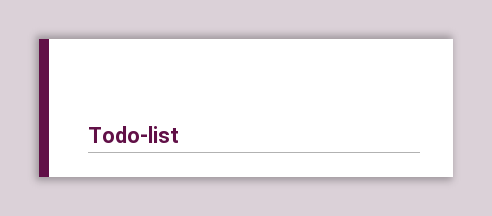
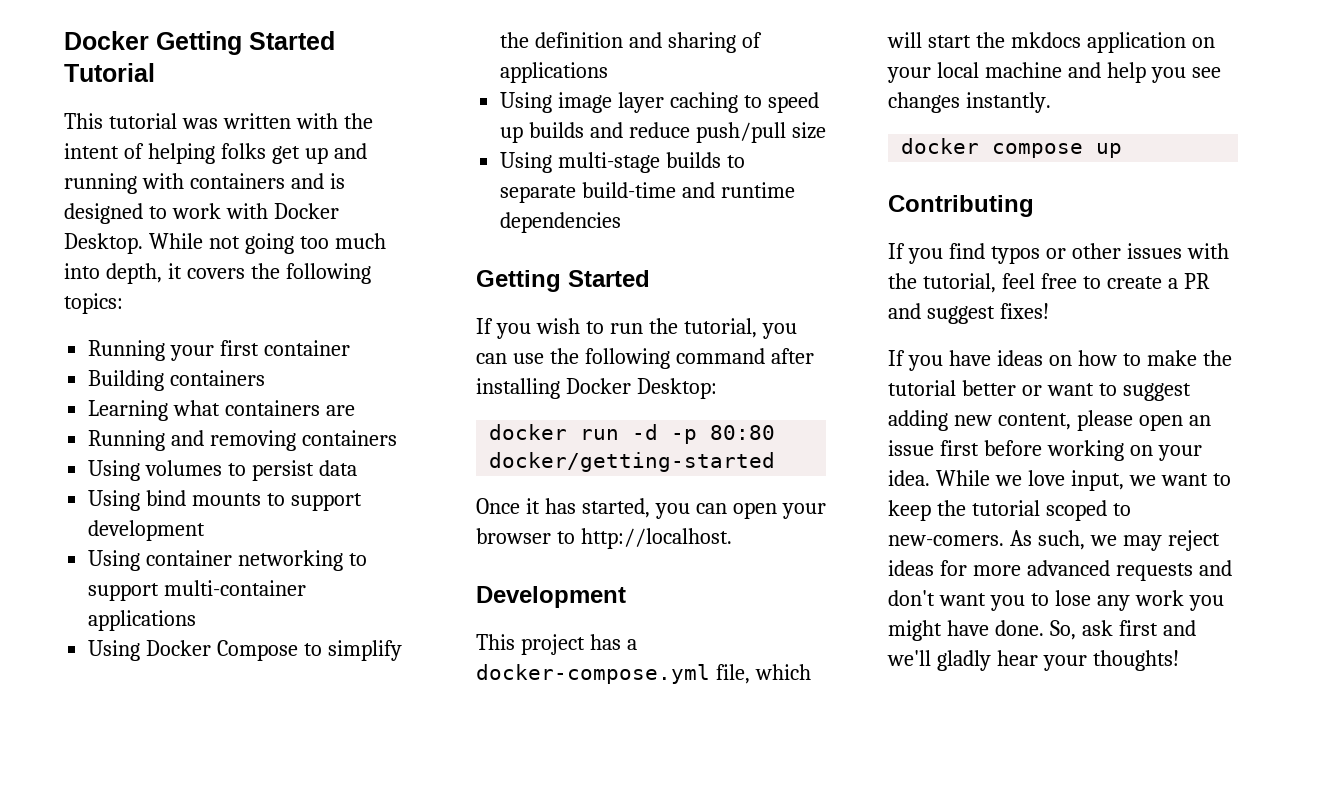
[88,126,179,143] Todo-list -> [64,31,335,55] [64,63,155,82] [64,113,373,129] [64,143,367,164] [64,173,345,194] [64,203,339,224] [64,233,386,254] [64,263,371,284] [64,293,123,314] [88,340,351,361] [88,370,266,391] [88,400,356,421] [88,430,398,451] [88,460,357,481] [88,490,362,511] [88,520,206,541] [88,550,368,571] [88,580,307,601] [88,610,197,631] [88,640,402,661] [500,32,762,53] [500,62,609,83] [500,92,819,113] [500,122,826,143] [500,152,746,173] [500,182,796,203] [500,212,622,233] [476,270,650,292] [476,318,797,339] [476,348,814,369] [476,378,717,399] [489,424,776,444] [489,452,776,472] [476,498,826,519] [476,528,732,549] [476,586,626,608] [476,634,637,655] [476,664,811,684] [887,32,1215,53] [887,62,1221,83] [888,92,1051,113] [901,138,1123,158] [888,195,1034,217] [888,243,1229,264] [888,273,1210,293] [888,303,1049,324] [888,350,1232,371] [888,380,1191,401] [888,410,1211,431] [888,440,1202,461] [888,470,1231,491] [888,500,1131,521] [888,530,1220,551] [888,560,1232,581] [888,590,1224,611] [888,620,1196,641] [887,650,1179,671] Docker Getting Started Tutorial // This tutorial was written with the intent of helping folks get up and running with containers and is designed to work with Docker Desktop. While not going too much into depth, it covers the following topics: // Running your first container // Building containers // Learning what containers are // Running and removing containers // Using volumes to persist data // Using bind mounts to support development // Using container networking to support multi-container applications // Using Docker Compose to simplify the definition and sharing of applications // Using image layer caching to speed up builds and reduce push/pull size // Using multi-stage builds to separate build-time and runtime dependencies // Getting Started // If you wish to run the tutorial, you can use the following command after installing Docker Desktop: // docker run -d -p 80:80 docker/getting-started // Once it has started, you can open your browser to http://localhost. // Development // This project has a docker-compose.yml file, which will start the mkdocs application on your local machine and help you see changes instantly. // docker compose up // Contributing // If you find typos or other issues with the tutorial, feel free to create a PR and suggest fixes! // If you have ideas on how to make the tutorial better or want to suggest adding new content, please open an issue first before working on your idea. While we love input, we want to keep the tutorial scoped to new-comers. As such, we may reject ideas for more advanced requests and don't want you to lose any work you might have done. So, ask first and we'll gladly hear your thoughts!

